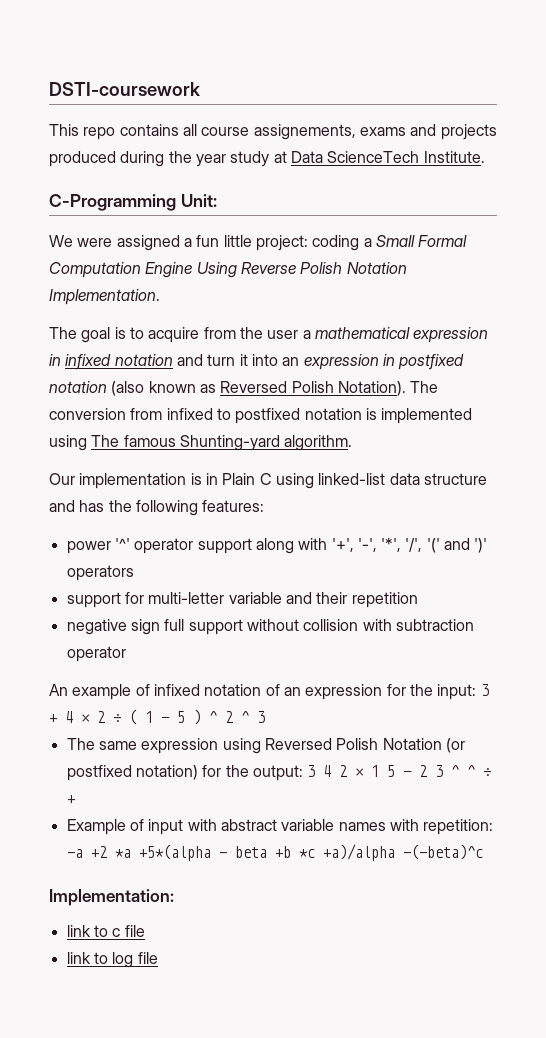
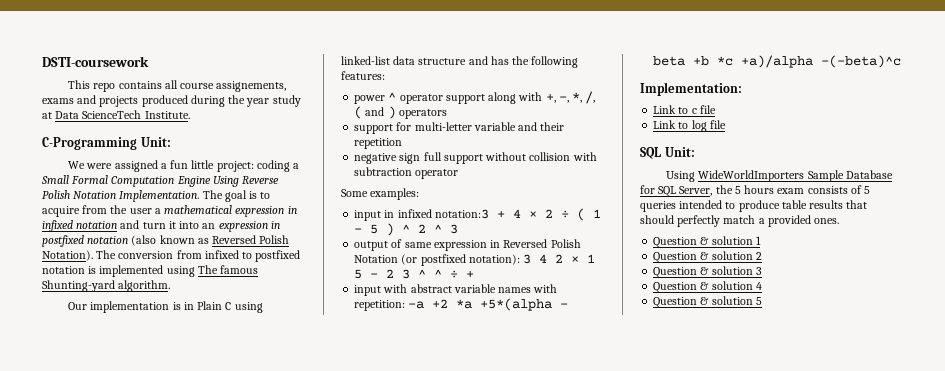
(160, 297) // -> (200, 196) none
[114,538,130,550] '^' -> [388,92,397,101] ^
[331,538,488,553] '+', '-', '*', '/', '(' and ')' -> [545,91,596,104] [354,106,396,119] +, -, *, /, ( and )
[49,684,489,700] An example of infixed notation of an expression for the input: 3 -> [341,188,420,200] [354,209,489,221] Some examples: // input in infixed notation:3
[66,738,95,750] The -> [354,239,403,251] output of
[222,738,261,754] using -> [490,240,501,248] in
[135,765,303,781] notation) for the output: -> [468,254,520,265] notation):
[66,819,144,835] Example of -> (475, 274) none
[66,925,91,937] link -> [653,105,677,114] Link
[66,952,91,964] link -> [653,120,677,129] Link
(158, 958) none -> [640,147,695,159] [666,170,893,182] [640,185,871,197] [640,200,868,212] [640,215,840,227] [653,236,761,248] [653,251,762,263] [653,266,762,278] [653,281,762,293] [653,296,762,308] // SQL Unit: // Using WideWorldImporters Sample Database for SQL Server, the 5 hours exam consists of 5 queries intended to produce table results that should perfectly match a provided ones. // Question & solution 1 // Question & solution 2 // Question & solution 3 // Question & solution 4 // Question & solution 5

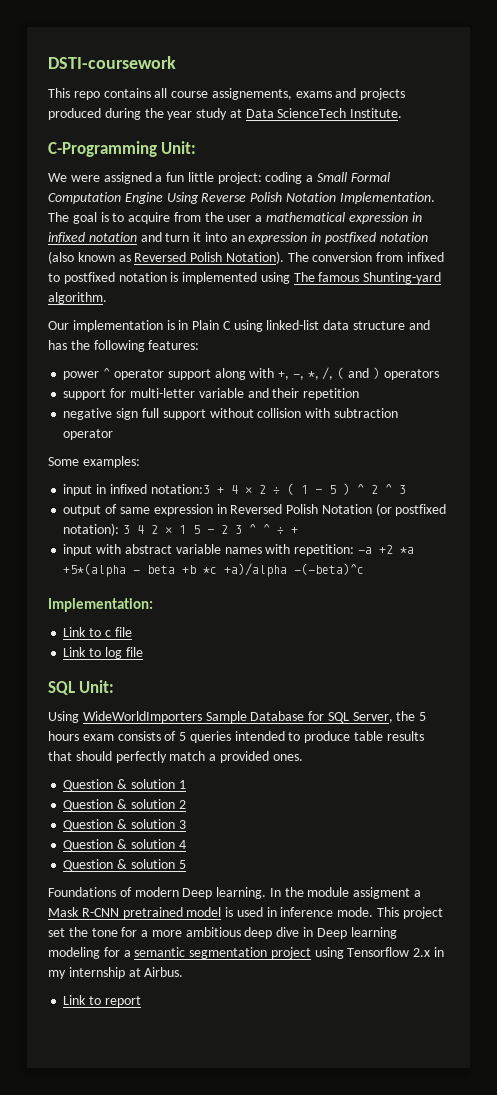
(762, 301) none -> [48,887,422,899] [48,907,443,919] [48,927,397,939] [48,947,445,959] [48,967,184,979] [63,995,141,1007] // Foundations of modern Deep learning. In the module assigment a Mask R-CNN pretrained model is used in inference mode. This project set the tone for a more ambitious deep dive in Deep learning modeling for a semantic segmentation project using Tensorflow 2.x in my internship at Airbus. // Link to report

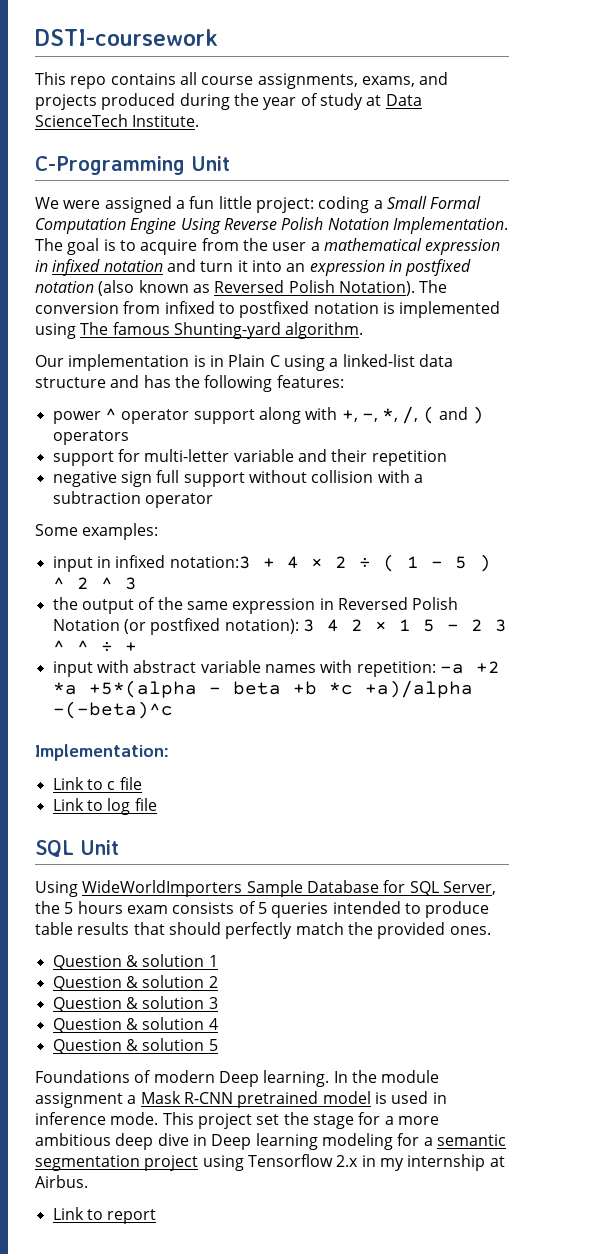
[211,88,332,100] assignements, exams -> [257,73,415,89] assignments, exams,
(193, 115) none -> [300,93,318,106] of
[161,141,197,154] Unit: -> [191,156,230,171] Unit
(263, 326) none -> [329,358,339,367] a
(331, 413) none -> [413,474,423,483] a
(406, 489) none -> [52,597,78,610] the
(118, 509) none -> [157,597,183,610] the
[79,680,115,693] Unit: -> [80,840,119,855] Unit
[209,754,217,761] a -> [347,922,373,935] the
[353,887,411,899] assigment -> [35,1092,123,1108] assignment
[91,928,118,937] tone -> [312,1114,354,1129] stage

